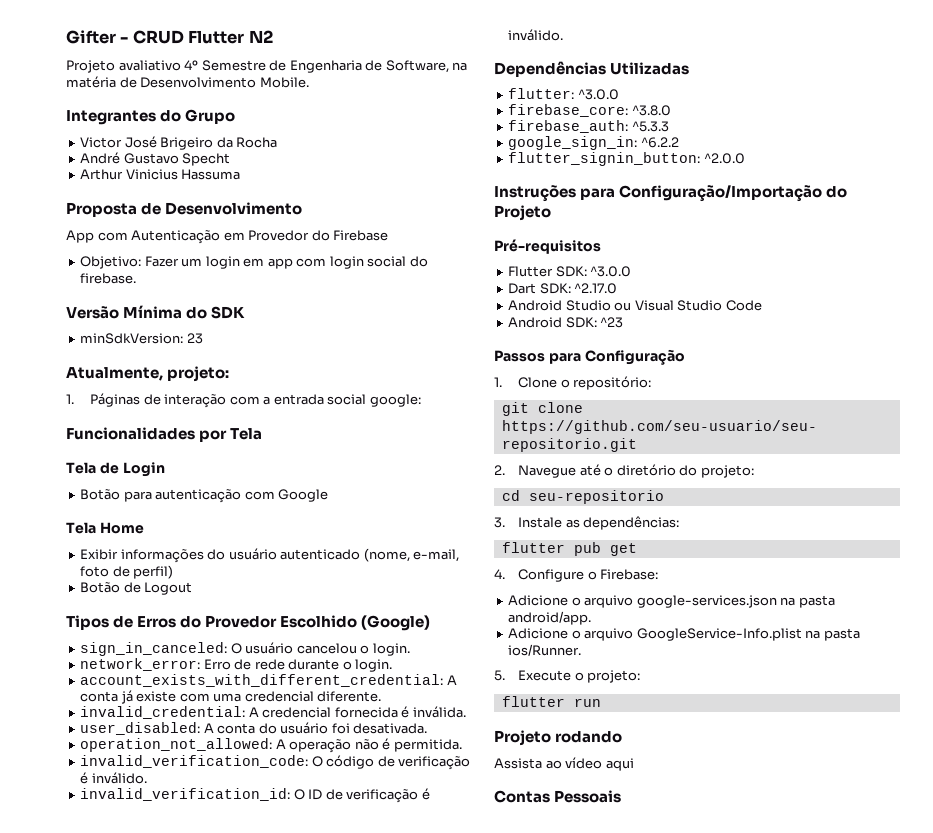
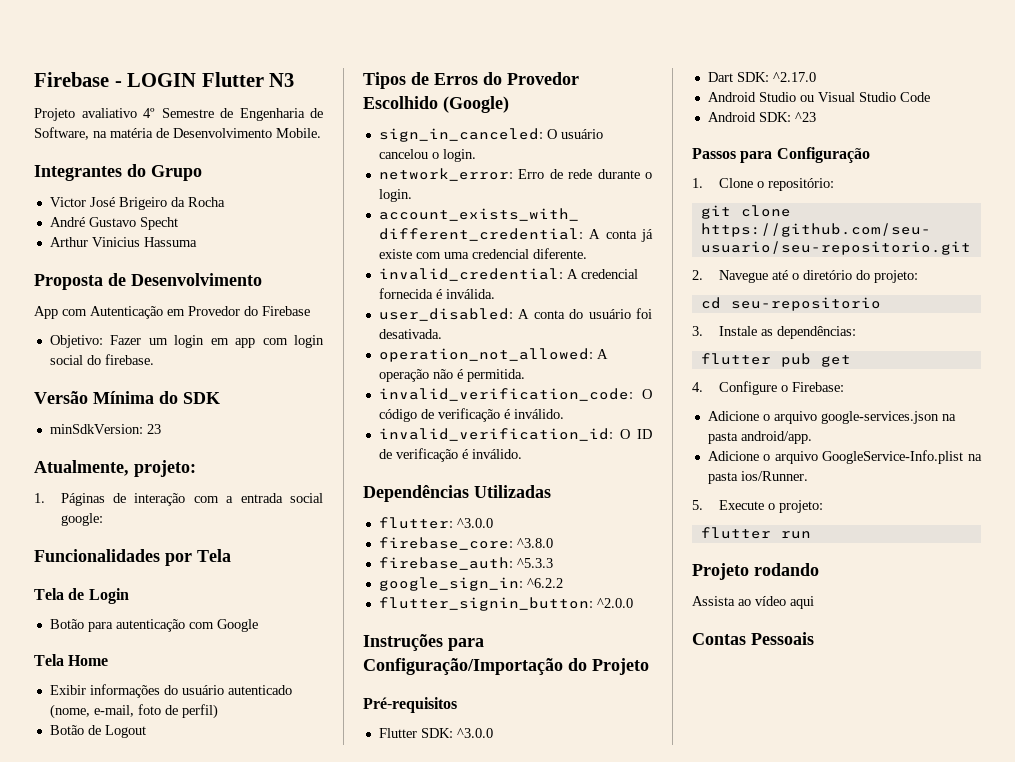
[66,30,273,44] Gifter - CRUD Flutter N2 -> [34,72,295,87] Firebase - LOGIN Flutter N3

